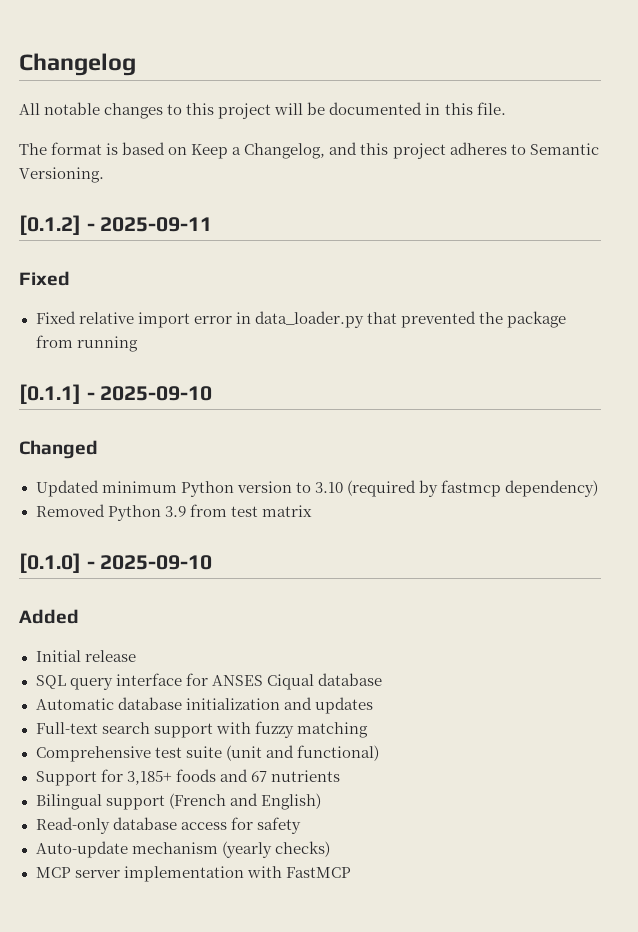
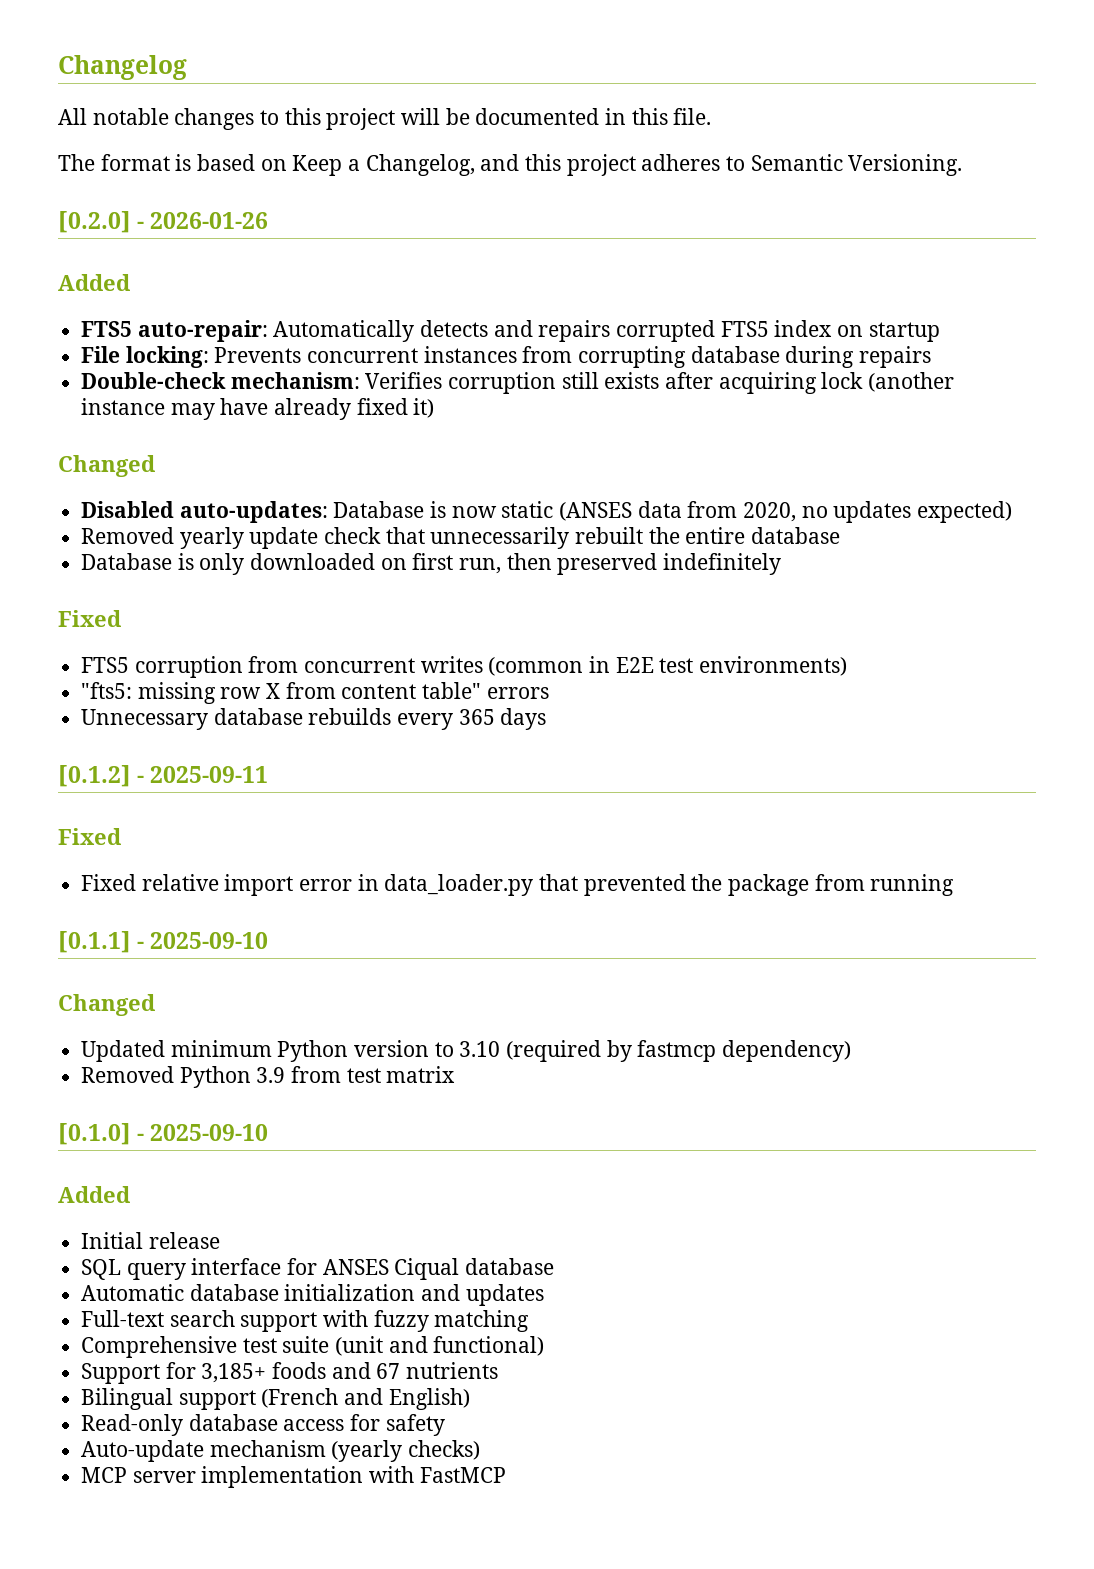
(104, 175) none -> [58,211,269,233] [58,274,130,291] [81,320,940,342] [81,346,932,368] [81,372,955,394] [81,398,435,420] [58,455,155,477] [81,501,1013,523] [81,527,841,549] [81,553,782,575] [58,610,121,627] [81,656,848,678] [81,682,549,704] [81,708,547,730] // [0.2.0] - 2026-01-26 // Added // FTS5 auto-repair: Automatically detects and repairs corrupted FTS5 index on startup // File locking: Prevents concurrent instances from corrupting database during repairs // Double-check mechanism: Verifies corruption still exists after acquiring lock (another instance may have already fixed it) // Changed // Disabled auto-updates: Database is now static (ANSES data from 2020, no updates expected) // Removed yearly update check that unnecessarily rebuilt the entire database // Database is only downloaded on first run, then preserved indefinitely // Fixed // FTS5 corruption from concurrent writes (common in E2E test environments) // "fts5: missing row X from content table" errors // Unnecessary database rebuilds every 365 days

